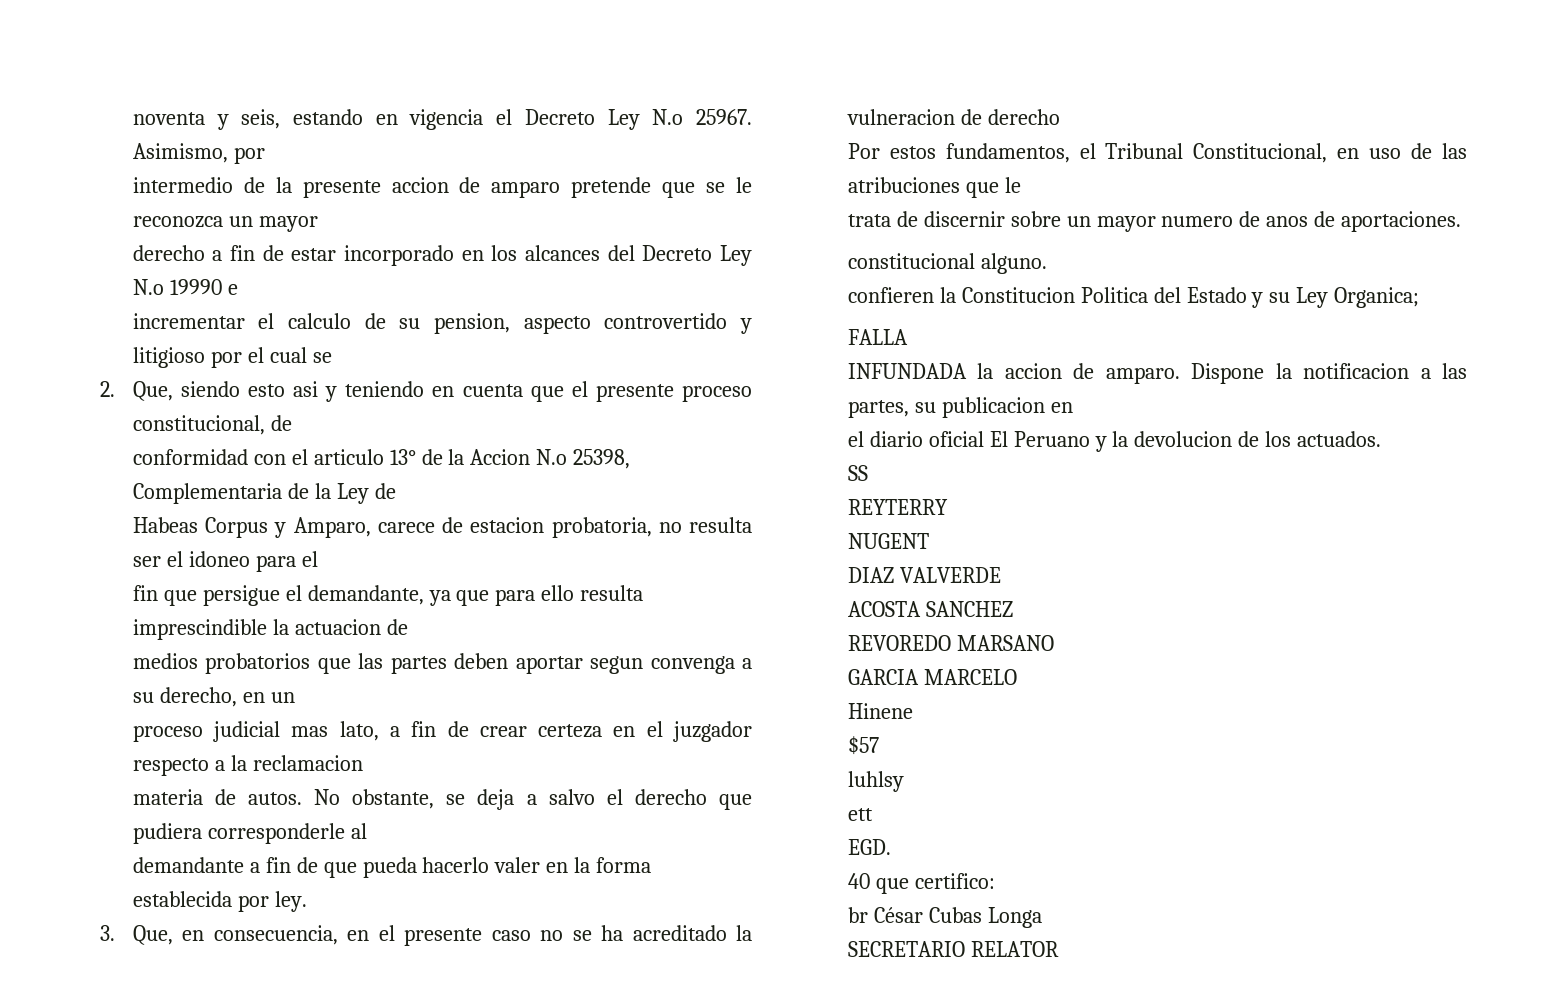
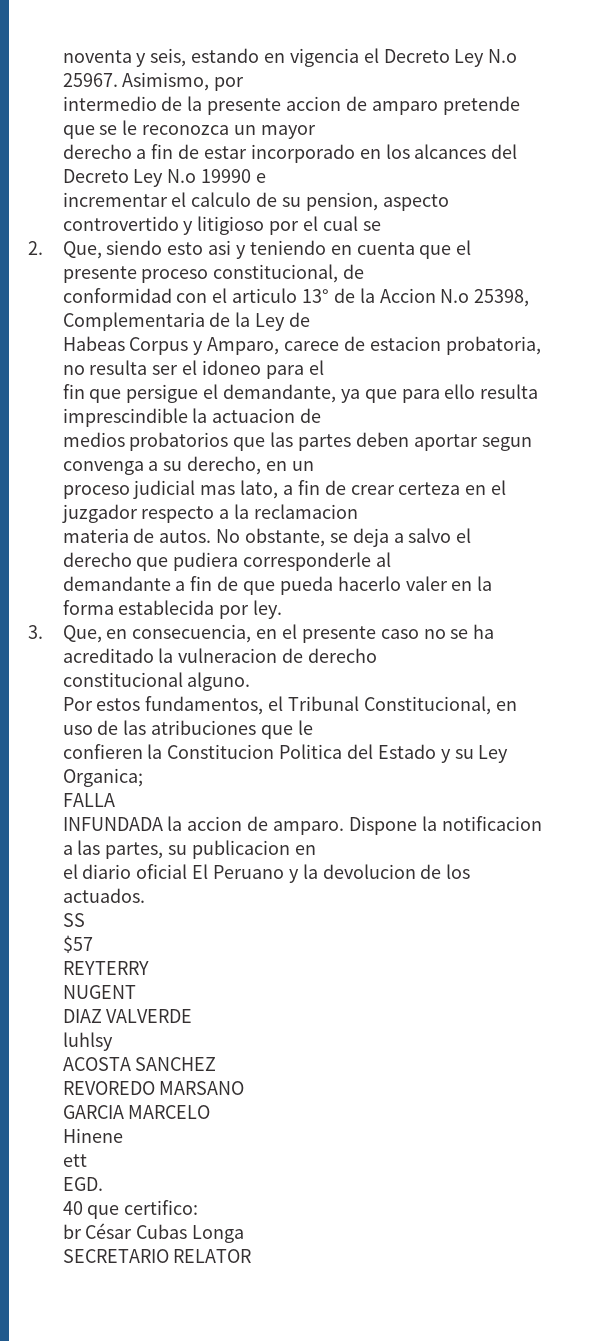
(1060, 117) none -> [62,672,251,691] // constitucional alguno.
[847,211,1462,232] [847,253,1047,274] // trata de discernir sobre un mayor numero de anos de aportaciones. // constitucional alguno. -> (313, 727) none
(868, 473) none -> [62,935,93,953] // $57
(1001, 575) none -> [62,1032,113,1051] // luhlsy
[847,736,879,755] [847,771,904,792] // $57 // luhlsy -> (123, 1135) none

